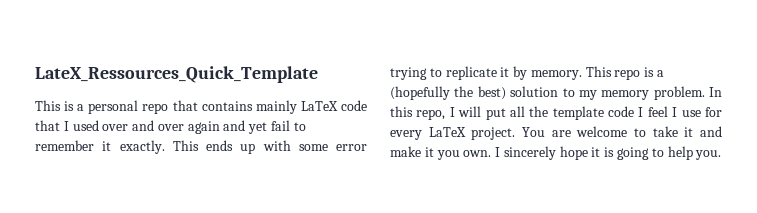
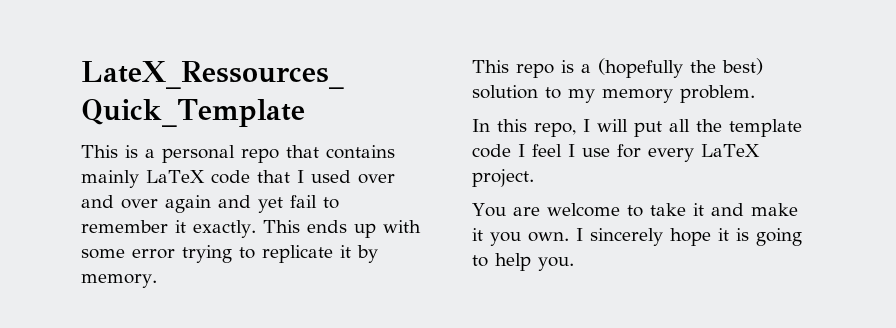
(582, 75) none -> (157, 281) //
(705, 93) none -> (755, 94) //
(516, 133) none -> (534, 178) //

